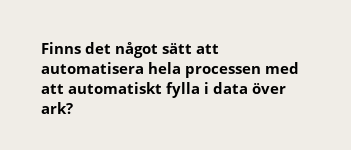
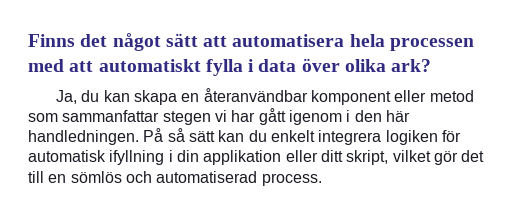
(287, 88) none -> [344,59,386,72] olika
(73, 108) none -> [56,88,474,105] [28,108,410,125] [28,128,461,145] [28,150,485,165] [28,171,322,186] // Ja, du kan skapa en återanvändbar komponent eller metod som sammanfattar stegen vi har gått igenom i den här handledningen. På så sätt kan du enkelt integrera logiken för automatisk ifyllning i din applikation eller ditt skript, vilket gör det till en sömlös och automatiserad process.

